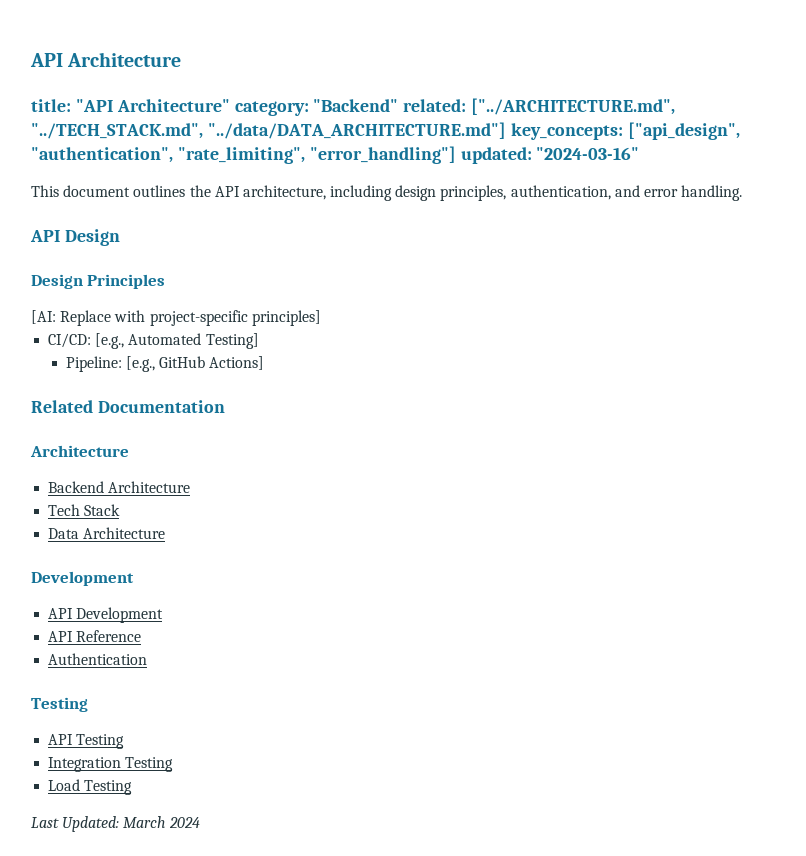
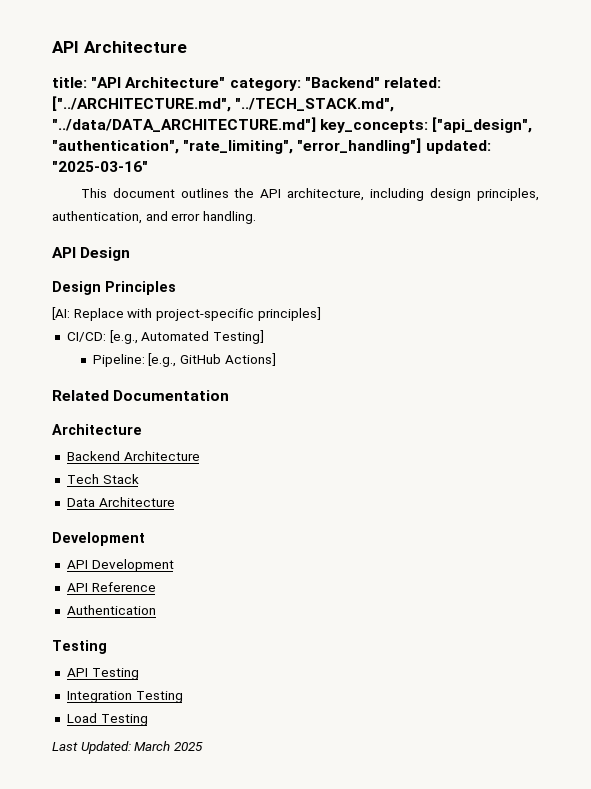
[536,147,640,160] "2024-03-16" -> [52,161,148,172] "2025-03-16"
[168,817,200,828] 2024 -> [173,742,203,751] 2025

